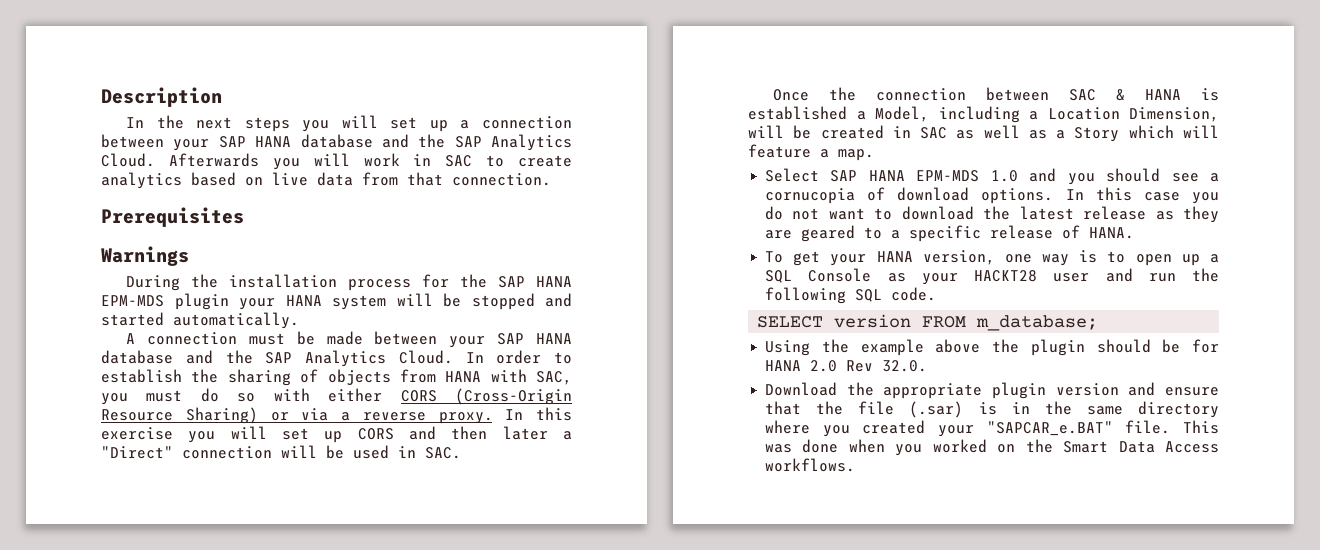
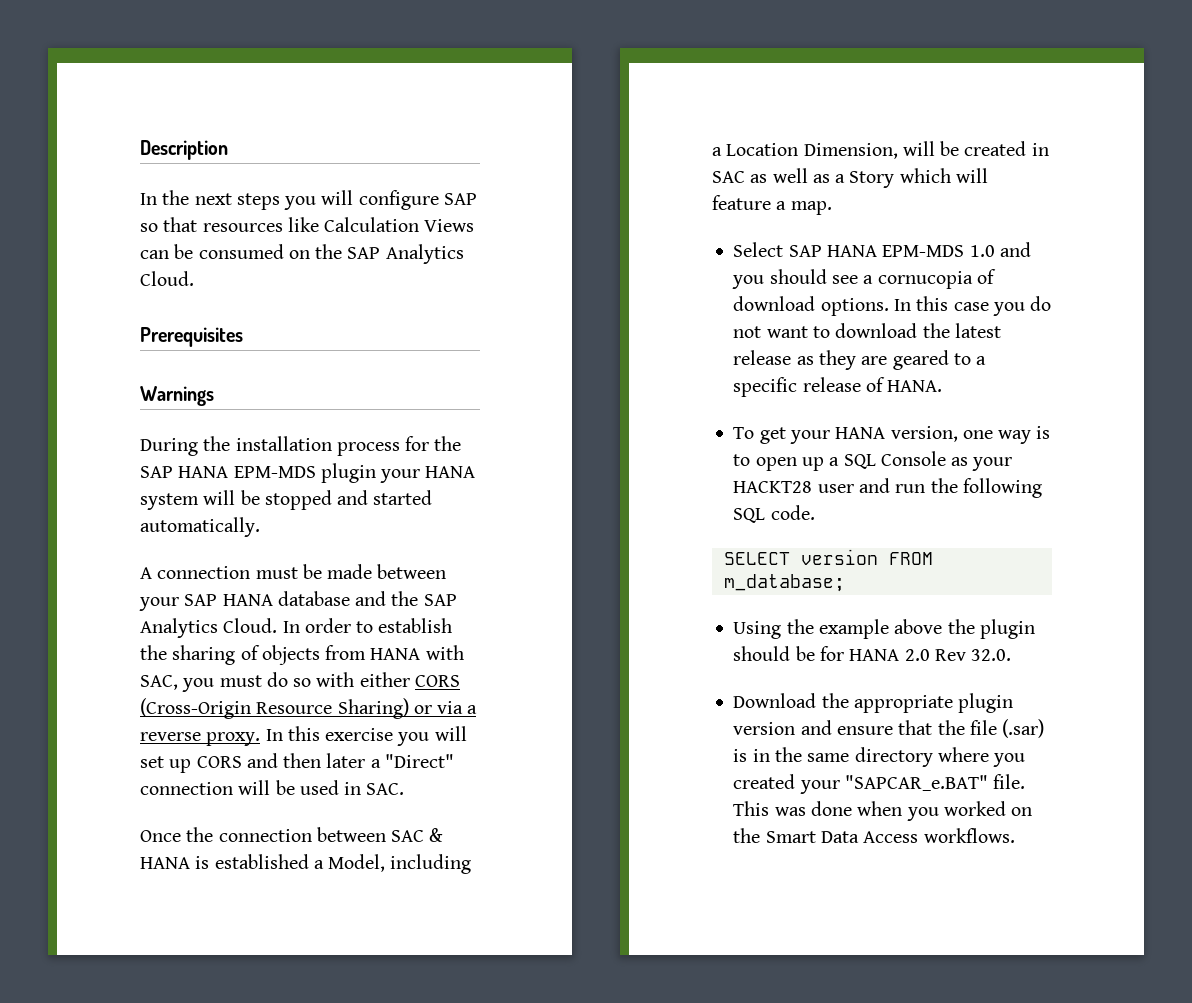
[390,116,572,132] [101,134,572,151] [101,153,572,170] [101,172,551,189] set up a connection between your SAP HANA database and the SAP Analytics Cloud. Afterwards you will work in SAC to create analytics based on live data from that connection. -> [358,190,477,210] [140,217,475,232] [140,244,464,264] [140,271,194,286] configure SAP so that resources like Calculation Views can be consumed on the SAP Analytics Cloud.

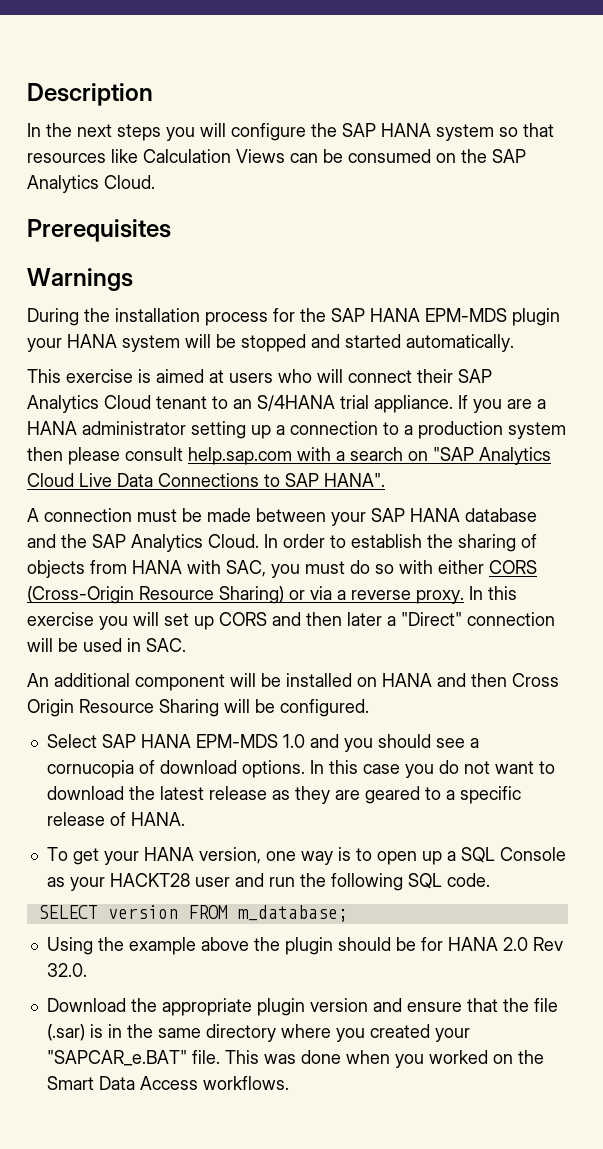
[443,193,477,205] SAP -> [311,123,494,141] the SAP HANA system
(260, 527) none -> [27,369,492,383] [27,395,546,413] [27,421,566,439] [27,447,551,465] [27,473,385,487] // This exercise is aimed at users who will connect their SAP Analytics Cloud tenant to an S/4HANA trial appliance. If you are a HANA administrator setting up a connection to a production system then please consult help.sap.com with a search on "SAP Analytics Cloud Live Data Connections to SAP HANA".
[140,827,444,842] [140,854,472,874] [712,141,1049,159] [712,168,988,188] [712,195,832,215] Once the connection between SAC & HANA is established a Model, including a Location Dimension, will be created in SAC as well as a Story which will feature a map. -> [27,673,559,691] [27,699,369,717] An additional component will be installed on HANA and then Cross Origin Resource Sharing will be configured.

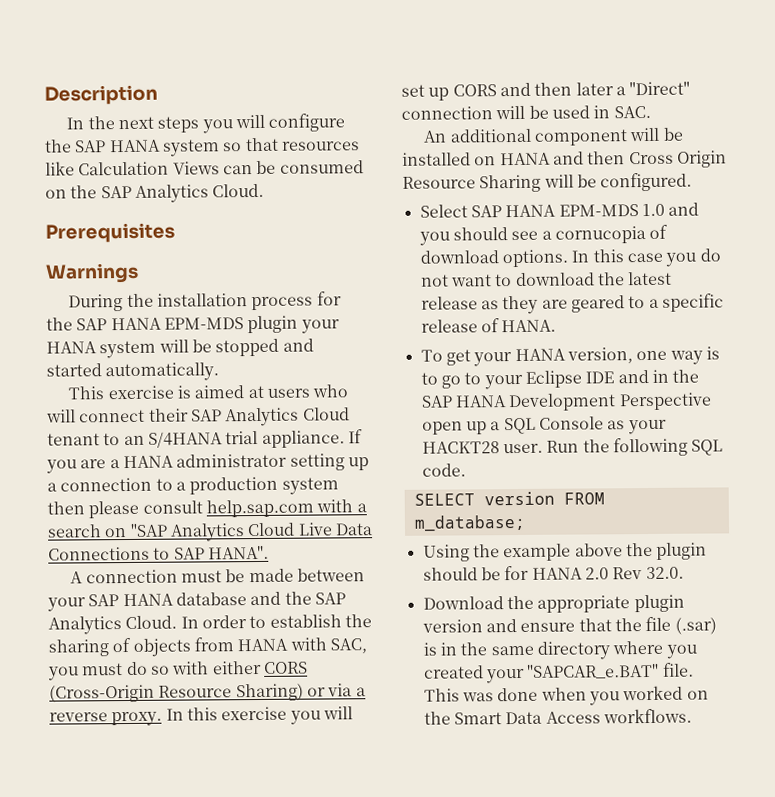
(372, 854) none -> [440,369,700,390] [420,392,712,412] go to your Eclipse IDE and in the SAP HANA Development Perspective
[194,873,295,887] user and run -> [502,440,580,454] user. Run

